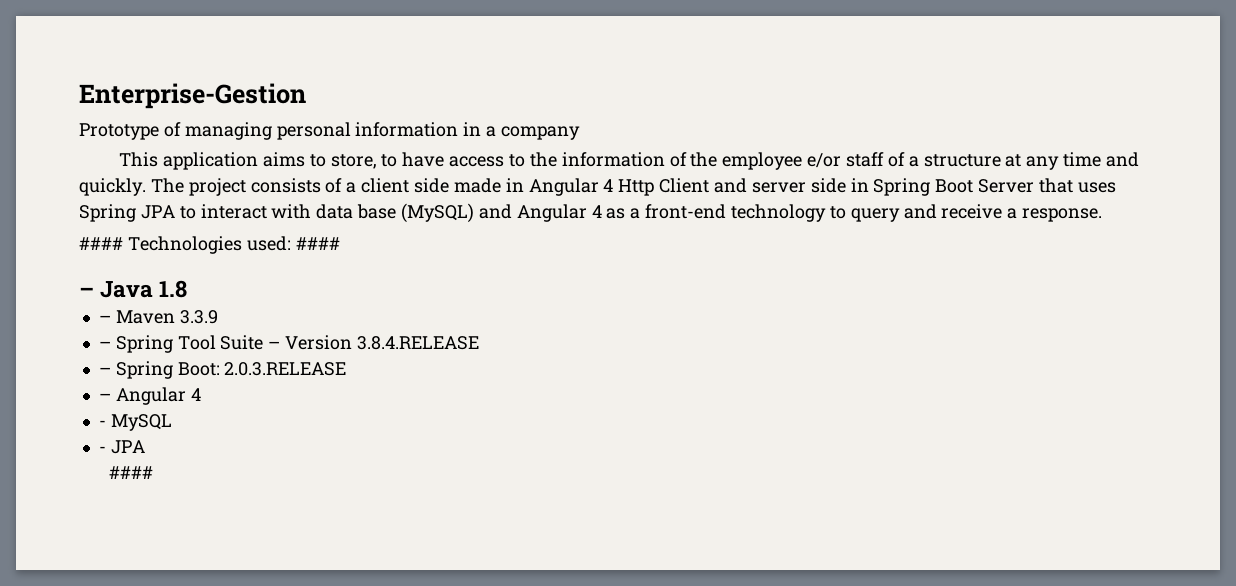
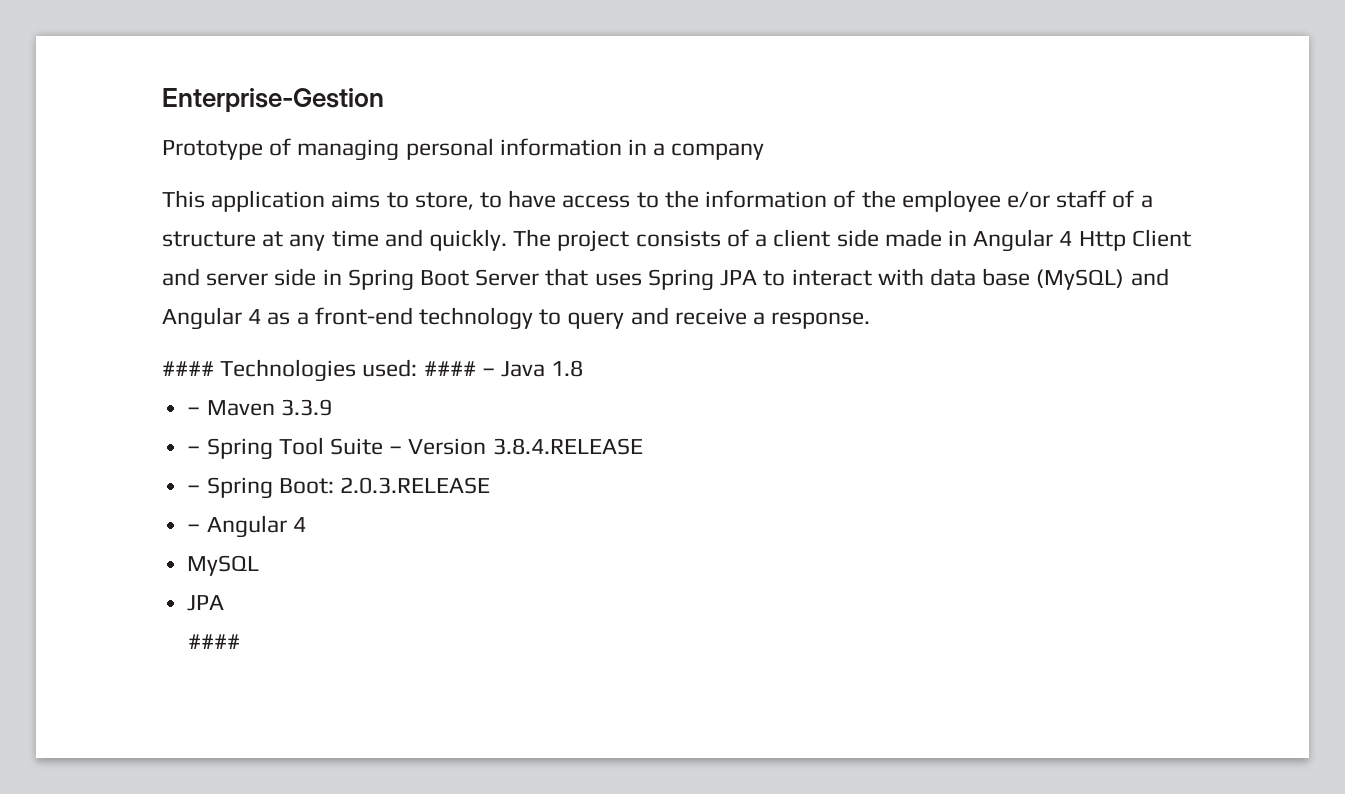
(340, 243) // -> (476, 368) none
[98,420,106,427] - -> (306, 524) none
[98,446,106,453] - -> (260, 565) none

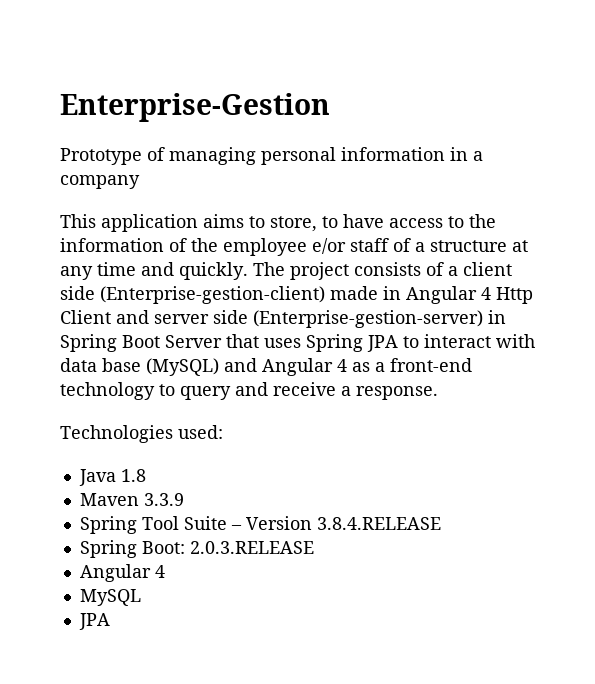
(879, 238) none -> [100,286,325,304] (Enterprise-gestion-client)
(317, 277) none -> [253,310,483,328] (Enterprise-gestion-server)
[162,361,214,376] #### -> (438, 393) none
[423,361,495,376] #### – -> (223, 432) //
[187,407,201,415] – -> (146, 475) none
[187,446,201,454] – -> (184, 499) none
[187,485,201,493] – -> (441, 523) none
[187,524,201,532] – -> (314, 547) none
[188,634,241,649] // #### -> (110, 621) none

